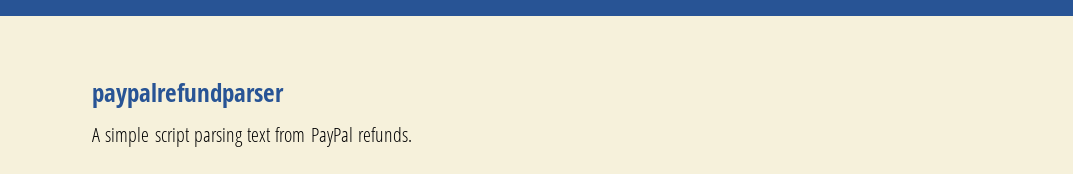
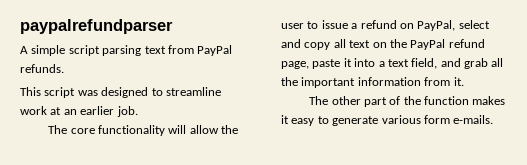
(412, 134) none -> [20,87,221,98] [20,106,138,117] [48,125,239,136] [281,20,490,31] [281,39,485,50] [281,58,504,69] [281,77,464,88] [309,96,506,107] [281,115,494,126] // This script was designed to streamline work at an earlier job. // The core functionality will allow the user to issue a refund on PayPal, select and copy all text on the PayPal refund page, paste it into a text field, and grab all the important information from it. // The other part of the function makes it easy to generate various form e-mails.

